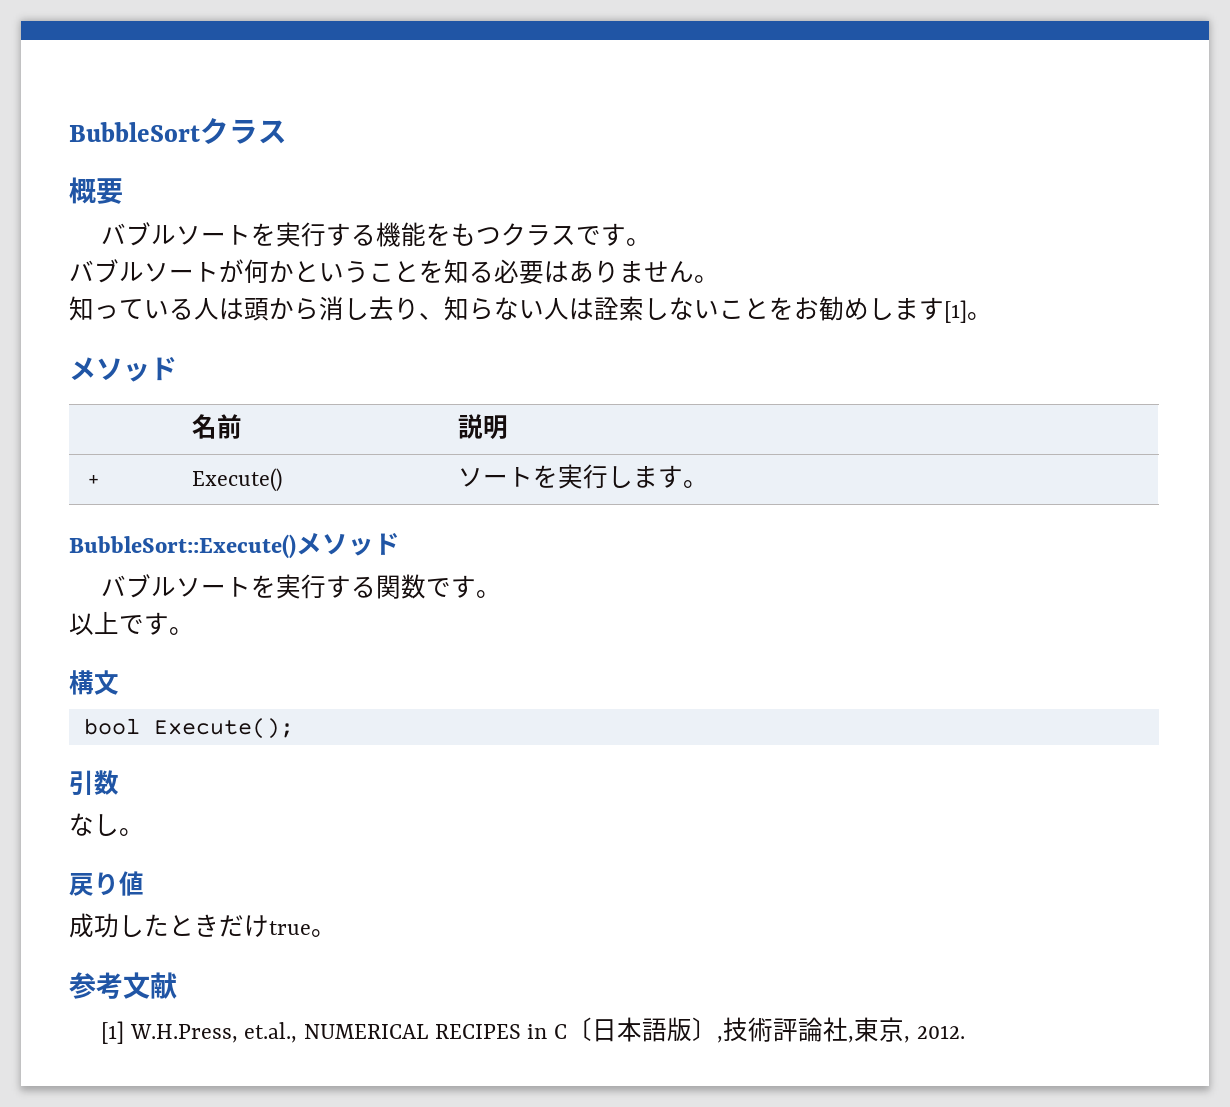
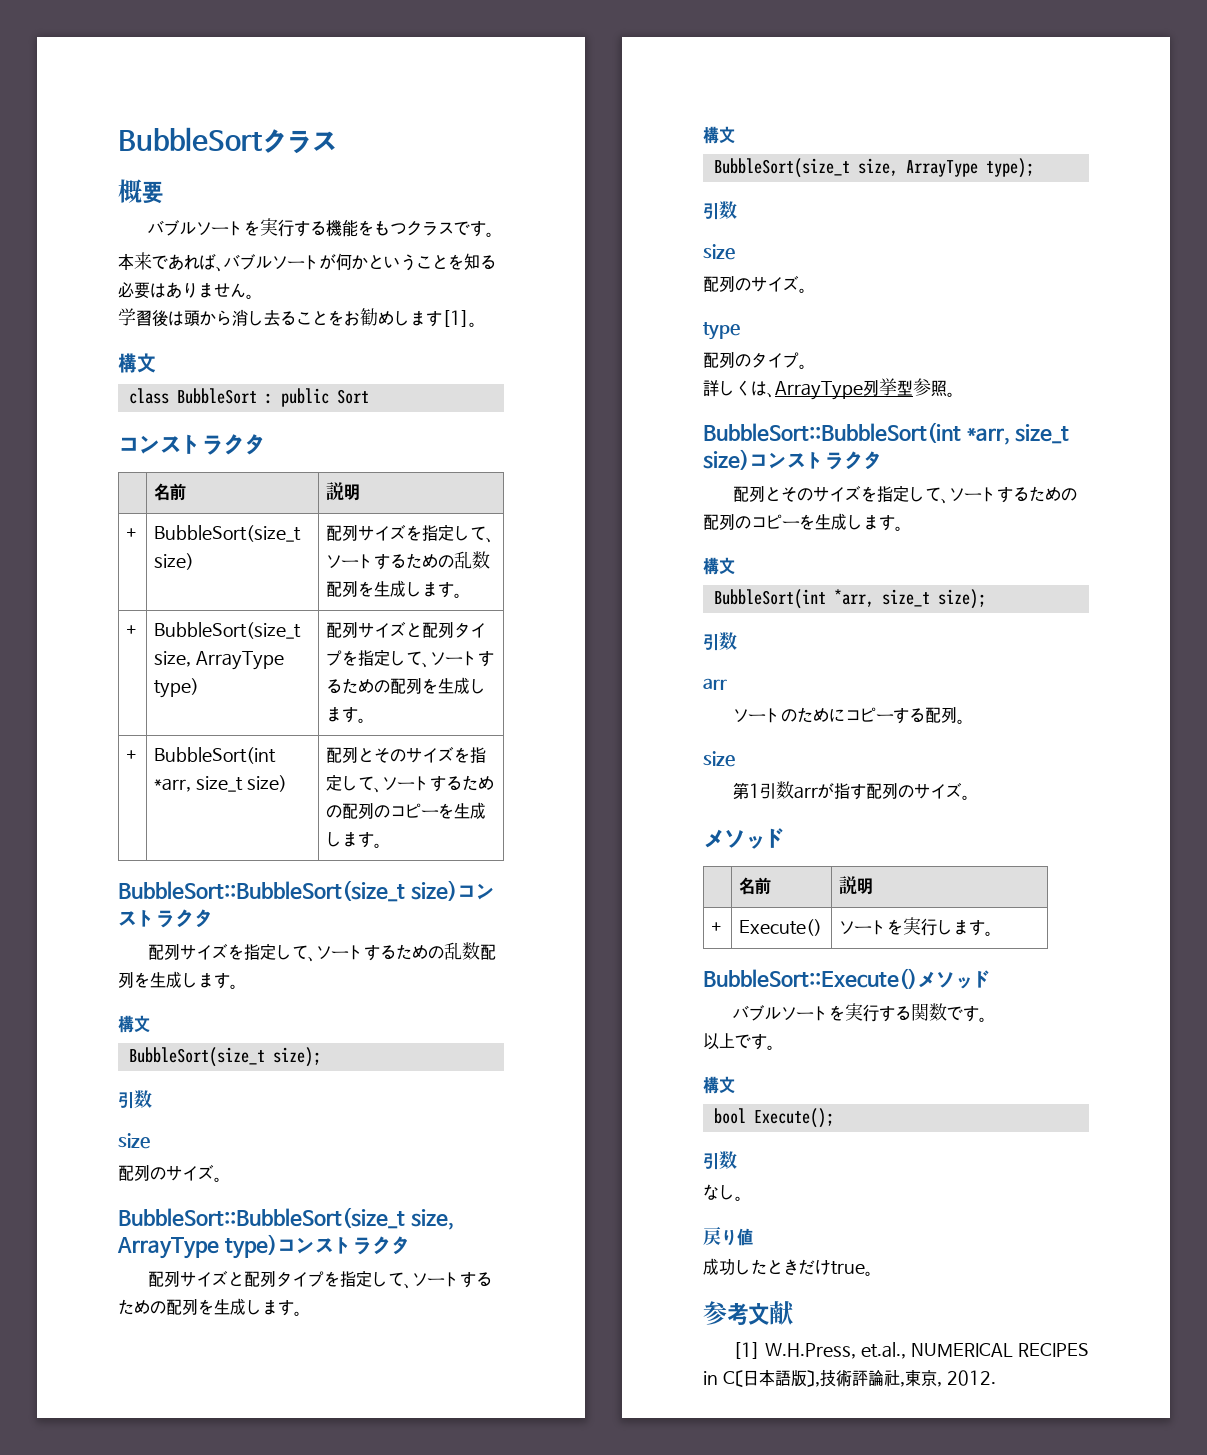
(652, 242) none -> [118,252,224,272] 本来であれば、
[69,296,219,321] 知っている人 -> [118,308,168,327] 学習後
[394,296,719,321] り、知らない人は詮索しない -> [280,311,296,326] る
(992, 316) none -> [118,353,156,373] [128,388,369,407] [118,434,265,455] [154,483,187,501] [326,482,361,501] [126,528,138,539] [154,525,302,542] [154,553,195,570] [326,525,495,543] [326,551,491,570] [326,580,463,598] [126,625,138,636] [154,622,302,639] [154,651,285,670] [154,678,200,698] [326,622,487,638] [326,650,495,668] [326,677,487,694] [326,706,367,723] [126,750,138,761] [154,747,277,764] [154,775,287,792] [326,747,487,763] [326,775,495,793] [326,802,487,819] [326,831,383,848] [118,880,495,902] [118,909,213,928] [148,942,497,962] [118,971,238,989] [118,1015,150,1033] [128,1047,321,1067] [118,1090,152,1109] [118,1133,150,1149] [118,1165,222,1182] [118,1207,454,1230] [117,1234,410,1259] [148,1271,493,1289] [118,1298,302,1316] [703,126,735,144] [713,158,1034,178] [703,201,737,220] [703,244,735,260] [703,276,807,293] [703,322,740,340] [703,352,807,369] [703,378,955,400] [703,422,1070,445] [703,449,882,470] [733,486,1078,504] [703,513,903,531] [703,557,735,575] [713,589,986,609] [703,632,737,651] [703,678,727,690] [733,707,966,724] [703,751,735,767] [733,781,971,800] // 構文 // class BubbleSort : public Sort // コンストラクタ // | 名前 | 説明 // + | BubbleSort(size_t size) | 配列サイズを指定して、ソートするための乱数配列を生成します。 // + | BubbleSort(size_t size, ArrayType type) | 配列サイズと配列タイプを指定して、ソートするための配列を生成します。 // + | BubbleSort(int *arr, size_t size) | 配列とそのサイズを指定して、ソートするための配列のコピーを生成します。 // BubbleSort::BubbleSort(size_t size)コンストラクタ // 配列サイズを指定して、ソートするための乱数配列を生成します。 // 構文 // BubbleSort(size_t size); // 引数 // size // 配列のサイズ。 // BubbleSort::BubbleSort(size_t size, ArrayType type)コンストラクタ // 配列サイズと配列タイプを指定して、ソートするための配列を生成します。 // 構文 // BubbleSort(size_t size, ArrayType type); // 引数 // size // 配列のサイズ。 // type // 配列のタイプ。 // 詳しくは、ArrayType列挙型参照。 // BubbleSort::BubbleSort(int *arr, size_t size)コンストラクタ // 配列とそのサイズを指定して、ソートするための配列のコピーを生成します。 // 構文 // BubbleSort(int *arr, size_t size); // 引数 // arr // ソートのためにコピーする配列。 // size // 第1引数arrが指す配列のサイズ。

